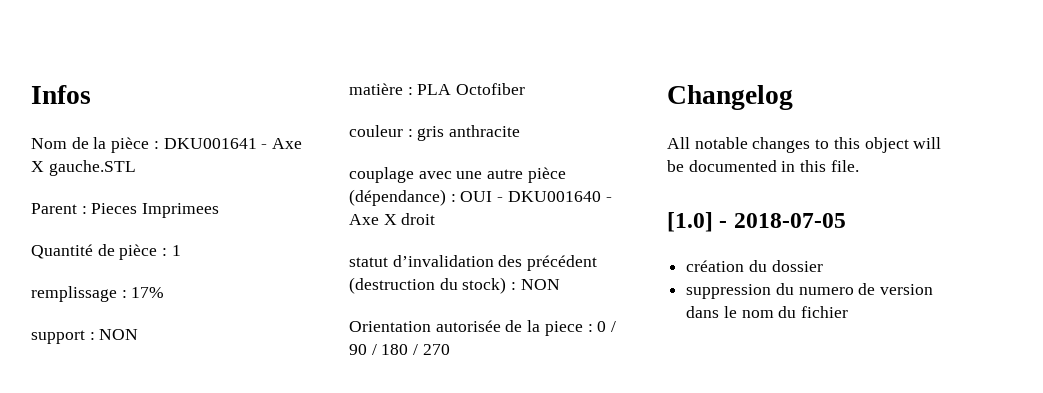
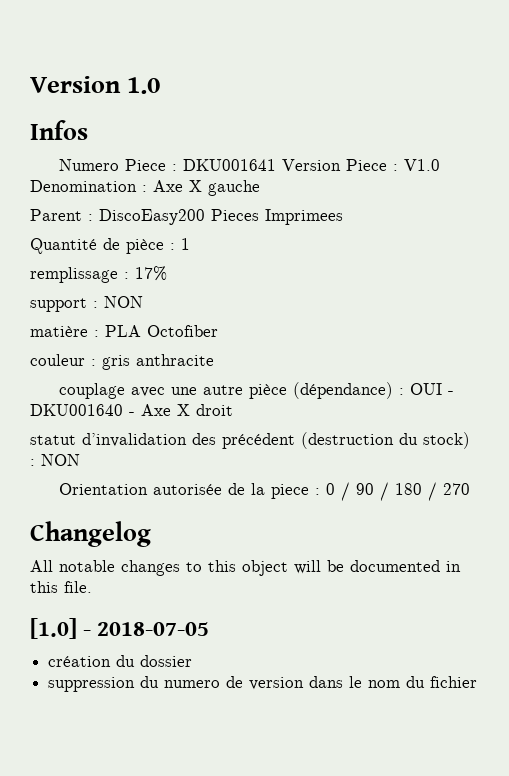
(31, 94) none -> [30,76,161,94] Version 1.0 //
[31,137,303,153] [31,160,136,176] Nom de la pièce : DKU001641 - Axe X gauche.STL -> [58,159,440,171] [30,180,260,196] Numero Piece : DKU001641 Version Piece : V1.0 Denomination : Axe X gauche
(87, 210) none -> [99,209,205,225] DiscoEasy200

